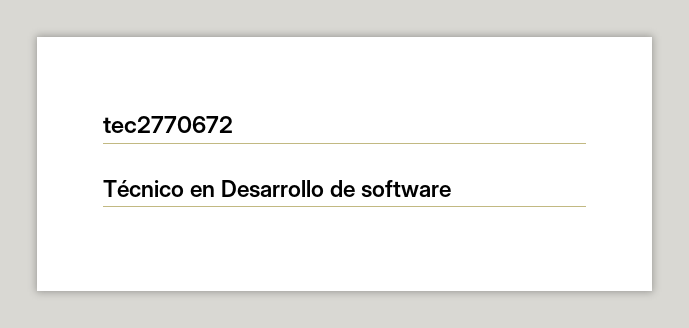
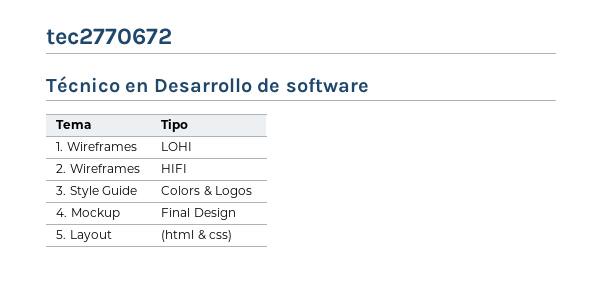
(452, 189) none -> [56,120,92,129] [161,119,189,132] [56,142,137,151] [161,142,193,151] [56,164,140,173] [161,164,188,173] [56,186,137,198] [161,186,252,198] [56,208,120,220] [161,208,236,220] [56,230,112,242] [161,230,232,242] // Tema | Tipo // 1. Wireframes | LOHI // 2. Wireframes | HIFI // 3. Style Guide | Colors & Logos // 4. Mockup | Final Design // 5. Layout | (html & css)

